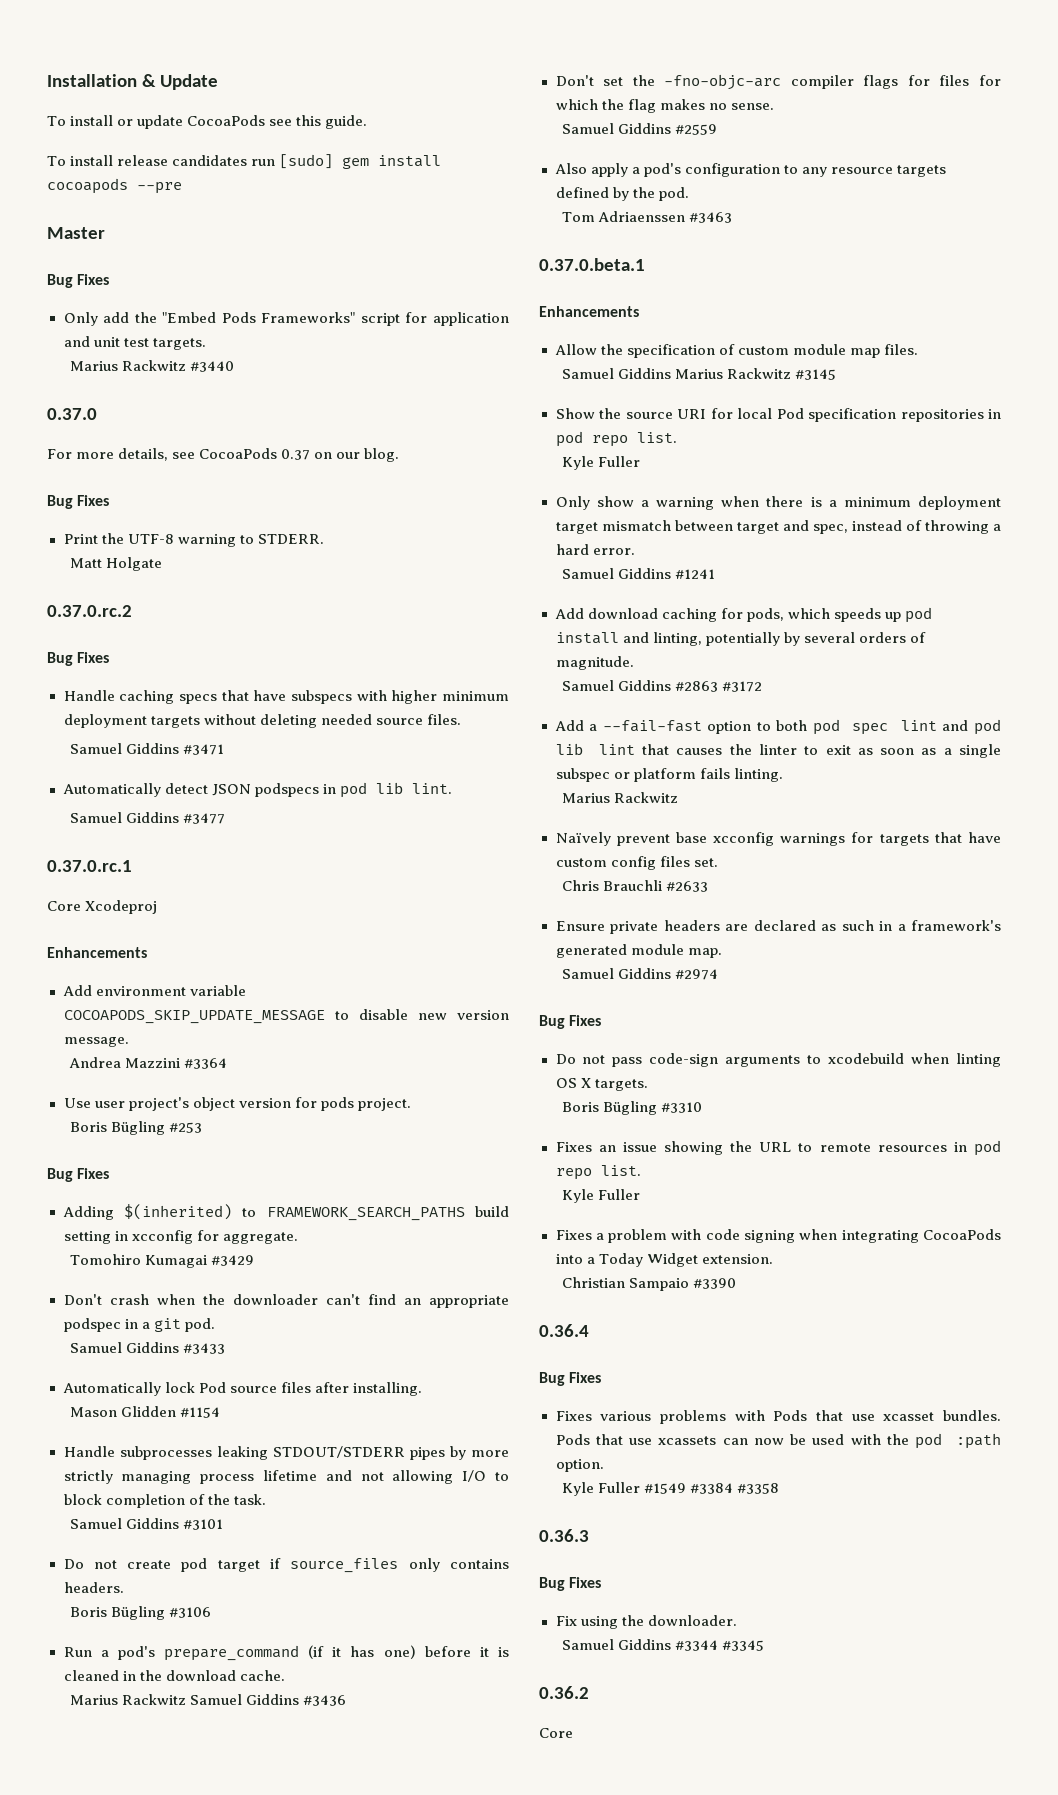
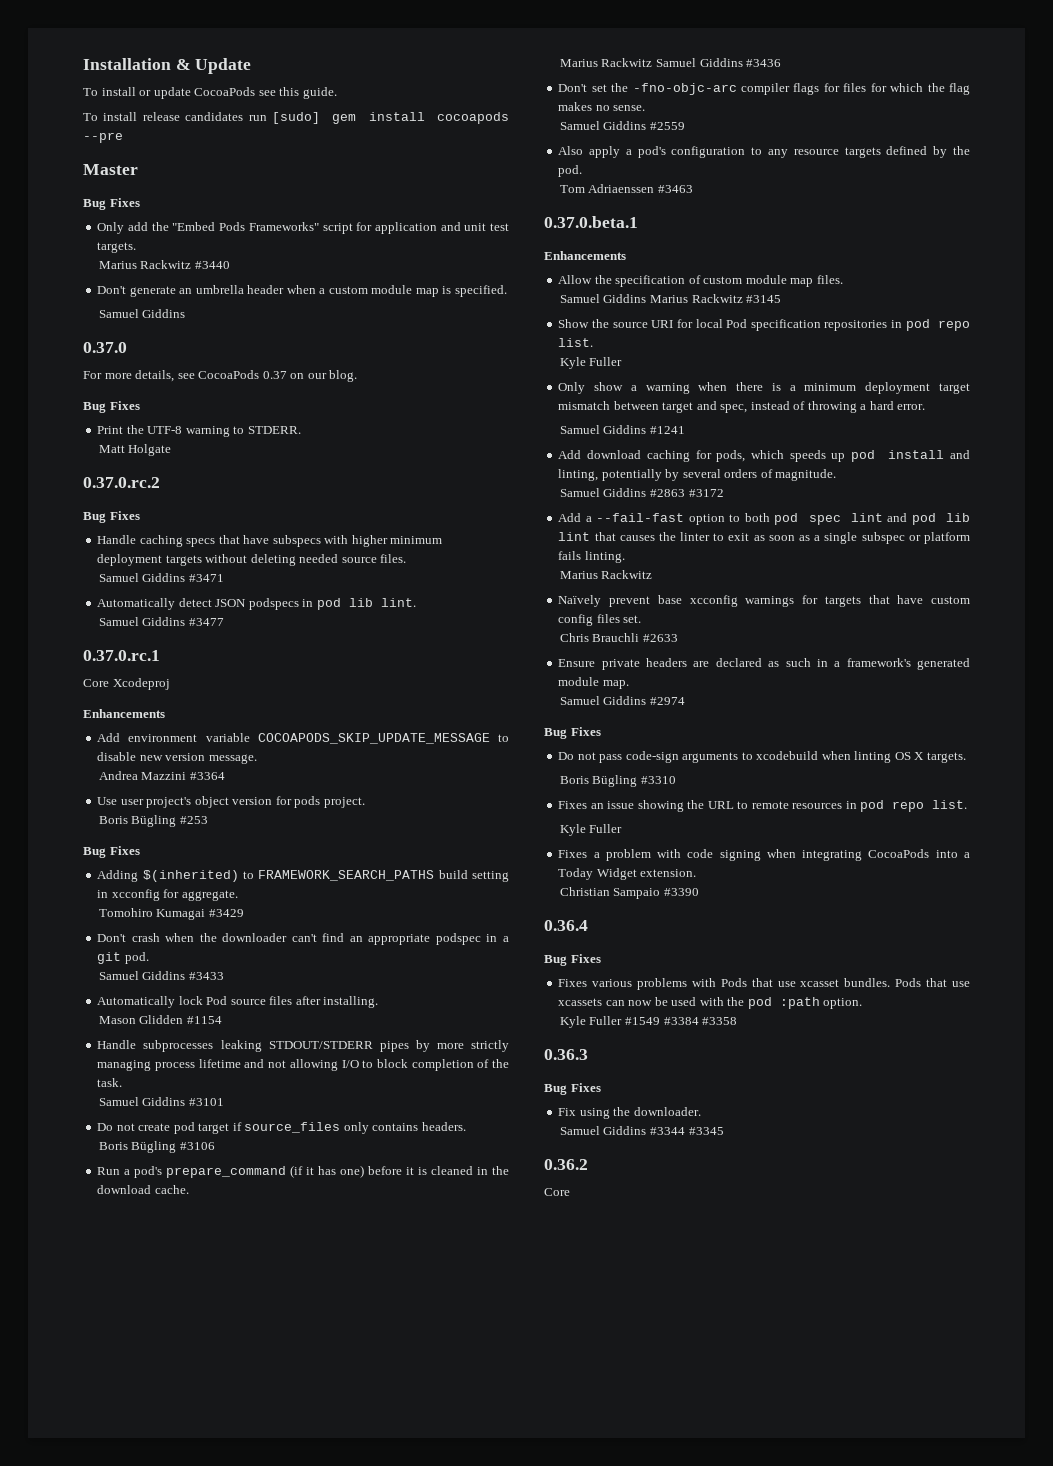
(234, 366) none -> [97,285,507,297] [98,309,186,318] // Don't generate an umbrella header when a custom module map is specified. // Samuel Giddins

